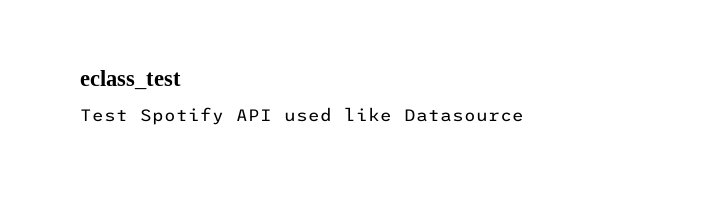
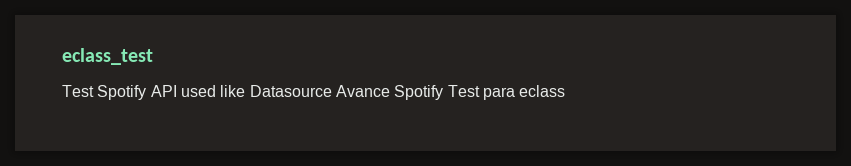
(524, 115) none -> [335,85,566,100] Avance Spotify Test para eclass

